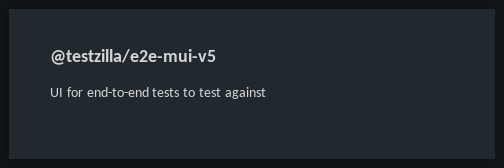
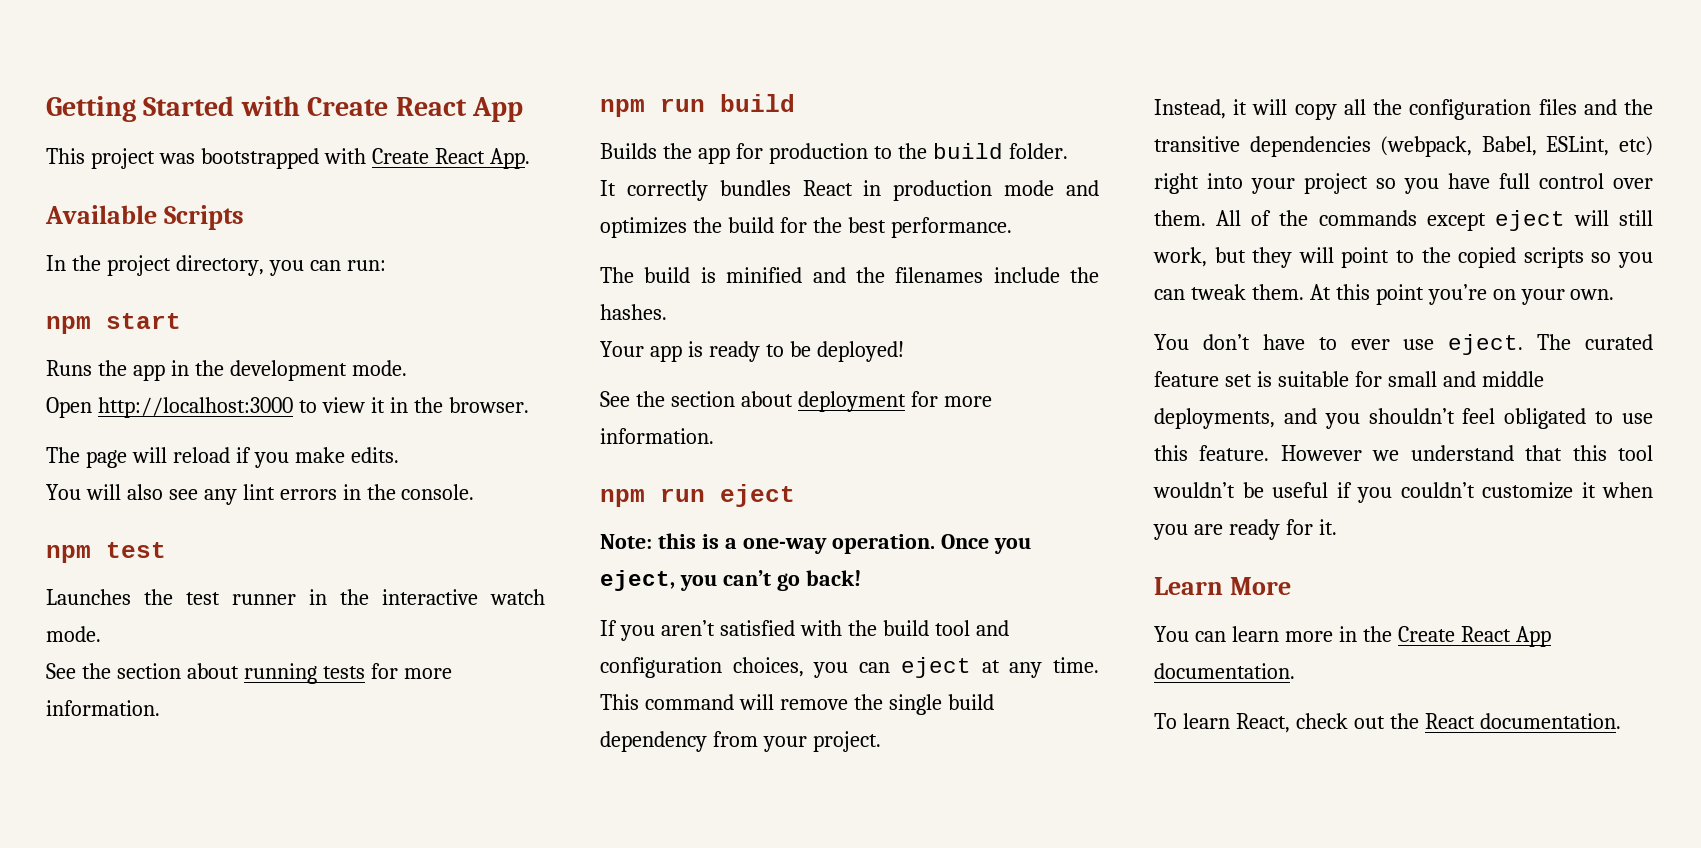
[50,49,216,65] [50,87,266,99] @testzilla/e2e-mui-v5 // UI for end-to-end tests to test against -> [46,96,524,122] [46,148,530,169] [45,205,244,230] [46,255,386,276] [46,313,181,334] [46,360,407,381] [46,397,529,418] [46,447,399,468] [46,484,475,505] [46,542,166,563] [46,589,545,605] [46,626,101,642] [46,663,452,684] [46,700,160,716] [600,94,795,117] [600,143,1068,164] [600,180,1099,201] [600,217,1012,238] [600,267,1099,283] [600,304,667,320] [600,341,904,362] [600,391,992,412] [600,428,714,444] [600,484,795,507] [600,533,1031,554] [600,570,861,591] [600,620,1009,641] [600,657,1099,678] [600,694,994,715] [600,731,881,752] [1154,99,1653,120] [1154,136,1653,157] [1154,173,1653,194] [1154,210,1653,231] [1153,247,1653,268] [1154,284,1615,305] [1154,334,1653,355] [1154,371,1544,387] [1154,408,1653,429] [1154,445,1653,461] [1153,482,1653,503] [1153,519,1337,540] [1154,577,1291,595] [1154,626,1551,647] [1154,663,1295,679] [1154,713,1621,733] Getting Started with Create React App // This project was bootstrapped with Create React App. // Available Scripts // In the project directory, you can run: // npm start // Runs the app in the development mode. // Open http://localhost:3000 to view it in the browser. // The page will reload if you make edits. // You will also see any lint errors in the console. // npm test // Launches the test runner in the interactive watch mode. // See the section about running tests for more information. // npm run build // Builds the app for production to the build folder. // It correctly bundles React in production mode and optimizes the build for the best performance. // The build is minified and the filenames include the hashes. // Your app is ready to be deployed! // See the section about deployment for more information. // npm run eject // Note: this is a one-way operation. Once you eject, you can’t go back! // If you aren’t satisfied with the build tool and configuration choices, you can eject at any time. This command will remove the single build dependency from your project. // Instead, it will copy all the configuration files and the transitive dependencies (webpack, Babel, ESLint, etc) right into your project so you have full control over them. All of the commands except eject will still work, but they will point to the copied scripts so you can tweak them. At this point you’re on your own. // You don’t have to ever use eject. The curated feature set is suitable for small and middle deployments, and you shouldn’t feel obligated to use this feature. However we understand that this tool wouldn’t be useful if you couldn’t customize it when you are ready for it. // Learn More // You can learn more in the Create React App documentation. // To learn React, check out the React documentation.

